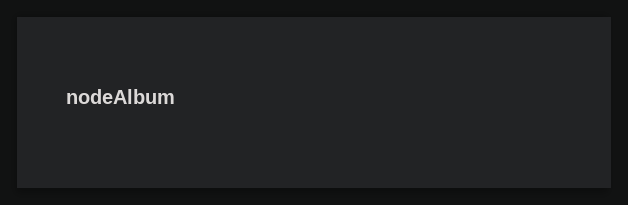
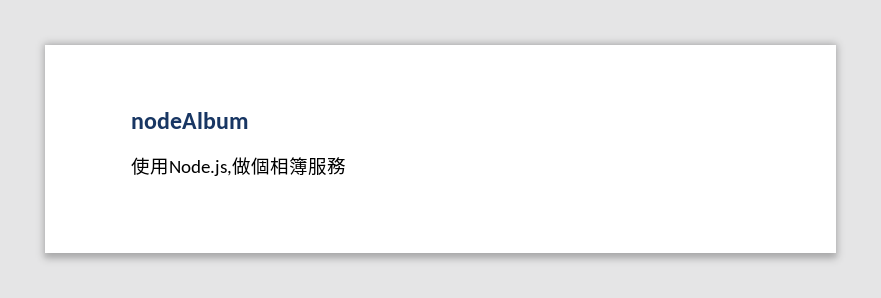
(175, 96) none -> [131,157,346,176] // 使用Node.js,做個相簿服務

